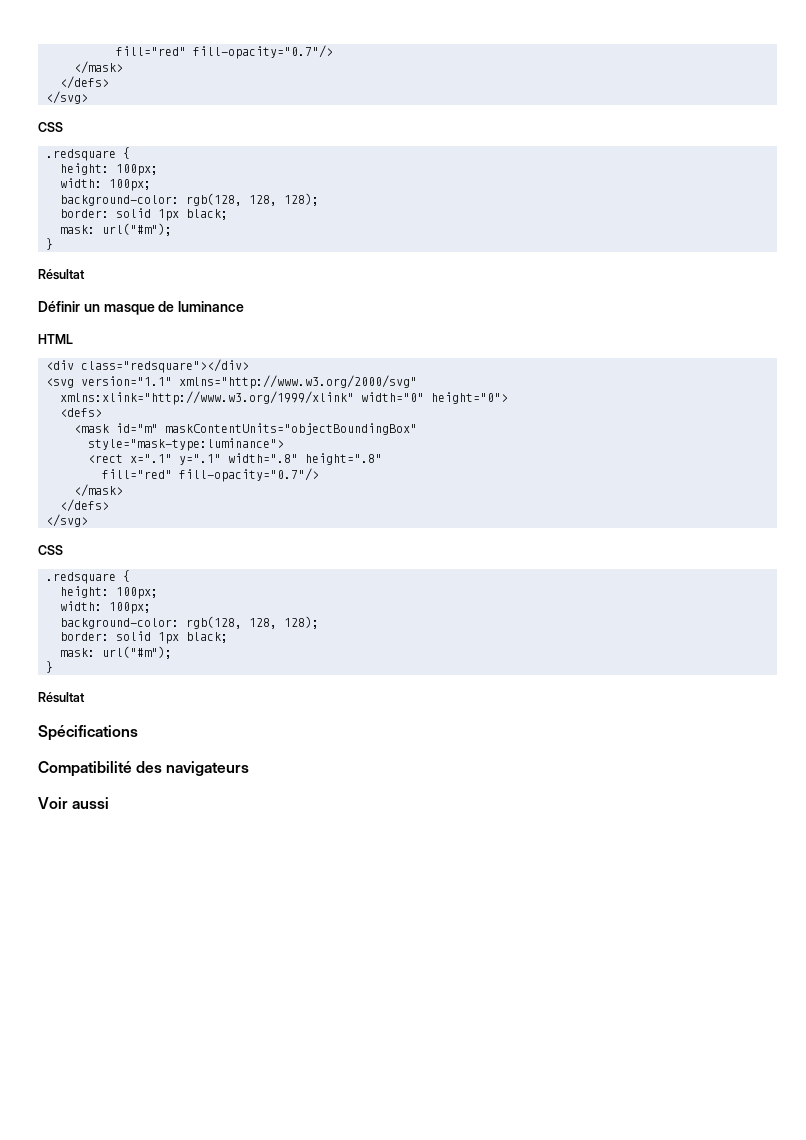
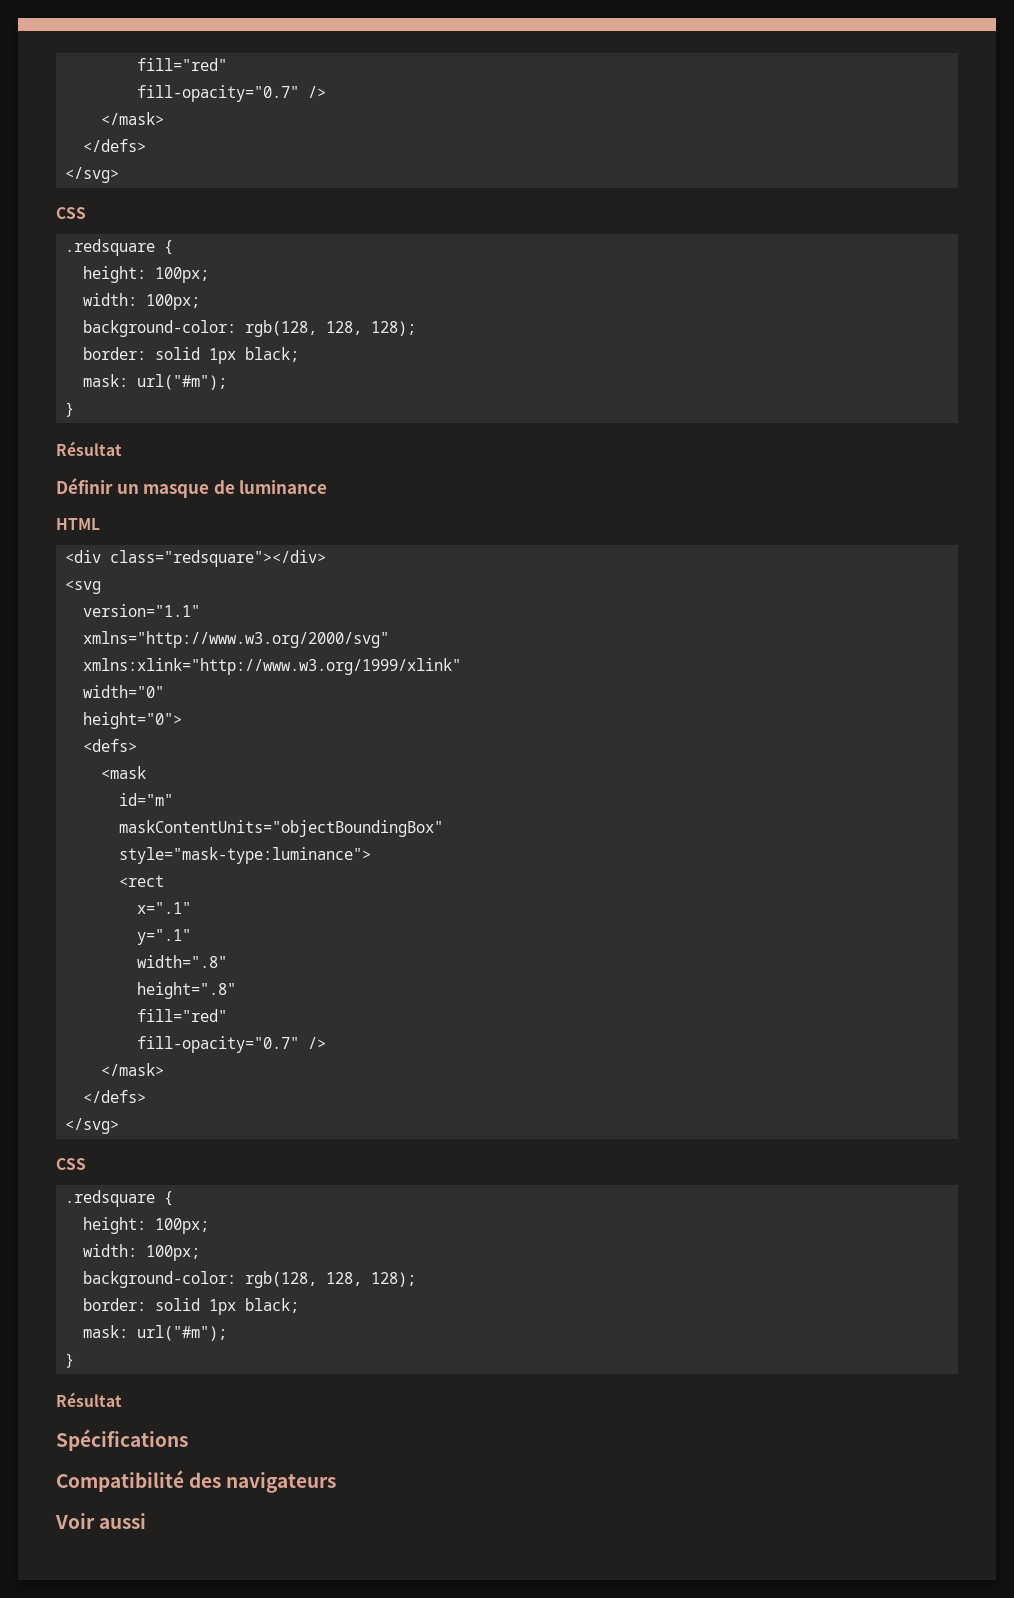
[115,45,333,59] fill="red" fill-opacity="0.7"/> -> [137,58,228,71] [137,85,327,102] fill="red" // fill-opacity="0.7" />
(74, 383) none -> (102, 587) //
(172, 381) none -> (201, 610) //
(354, 398) none -> (462, 666) //
(424, 397) none -> (165, 691) //
(109, 428) none -> (147, 772) //
(158, 428) none -> (174, 799) //
(123, 458) none -> (165, 881) //
(172, 458) none -> (192, 908) //
(221, 459) none -> (192, 937) //
(298, 458) none -> (228, 961) //
[178,468,319,482] fill-opacity="0.7"/> -> [137,1036,327,1053] // fill-opacity="0.7" />

